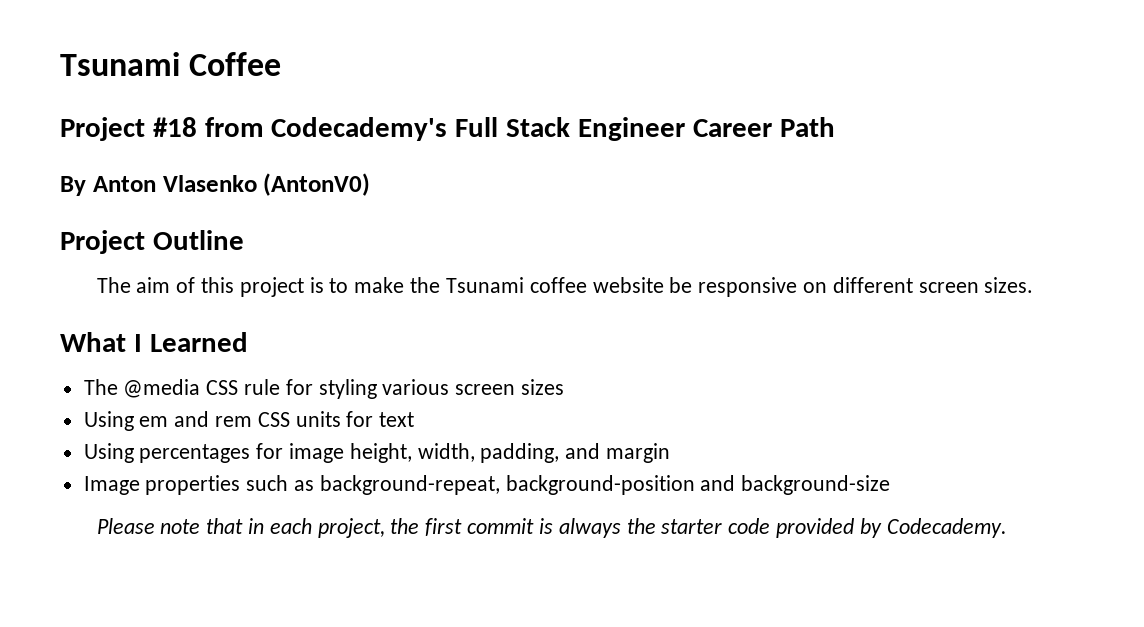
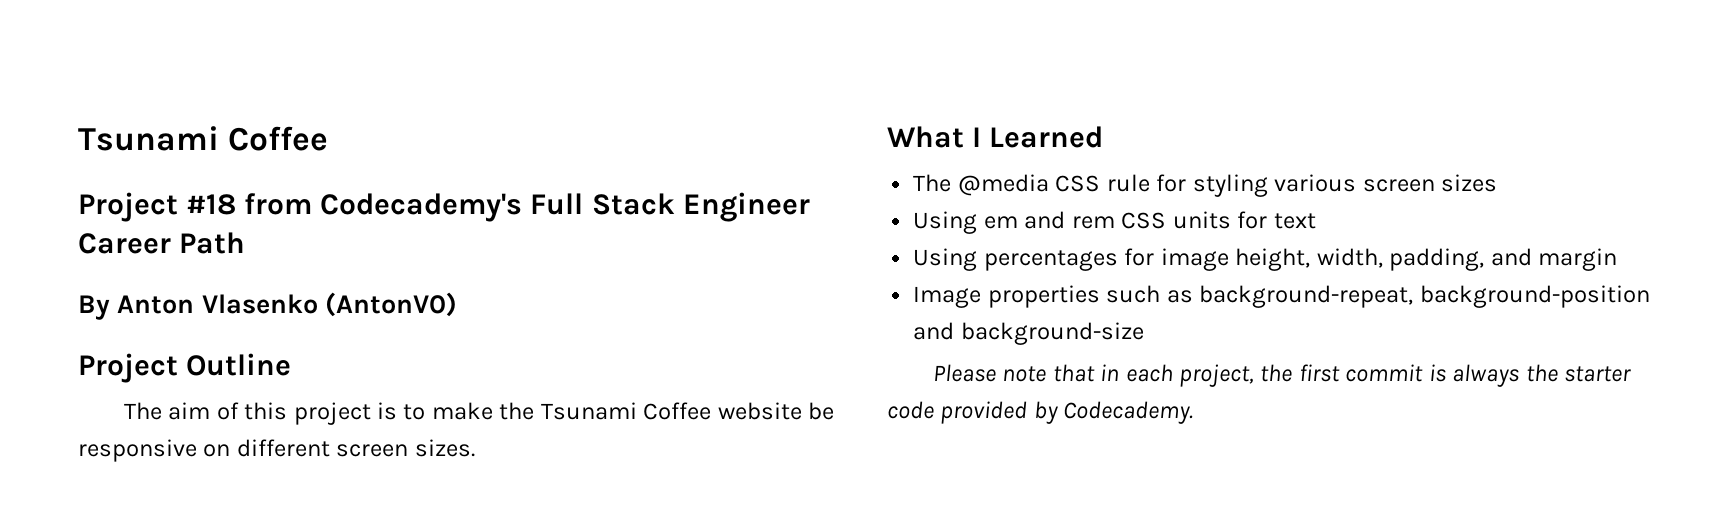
[529,277,587,293] coffee -> [643,402,712,420] Coffee

